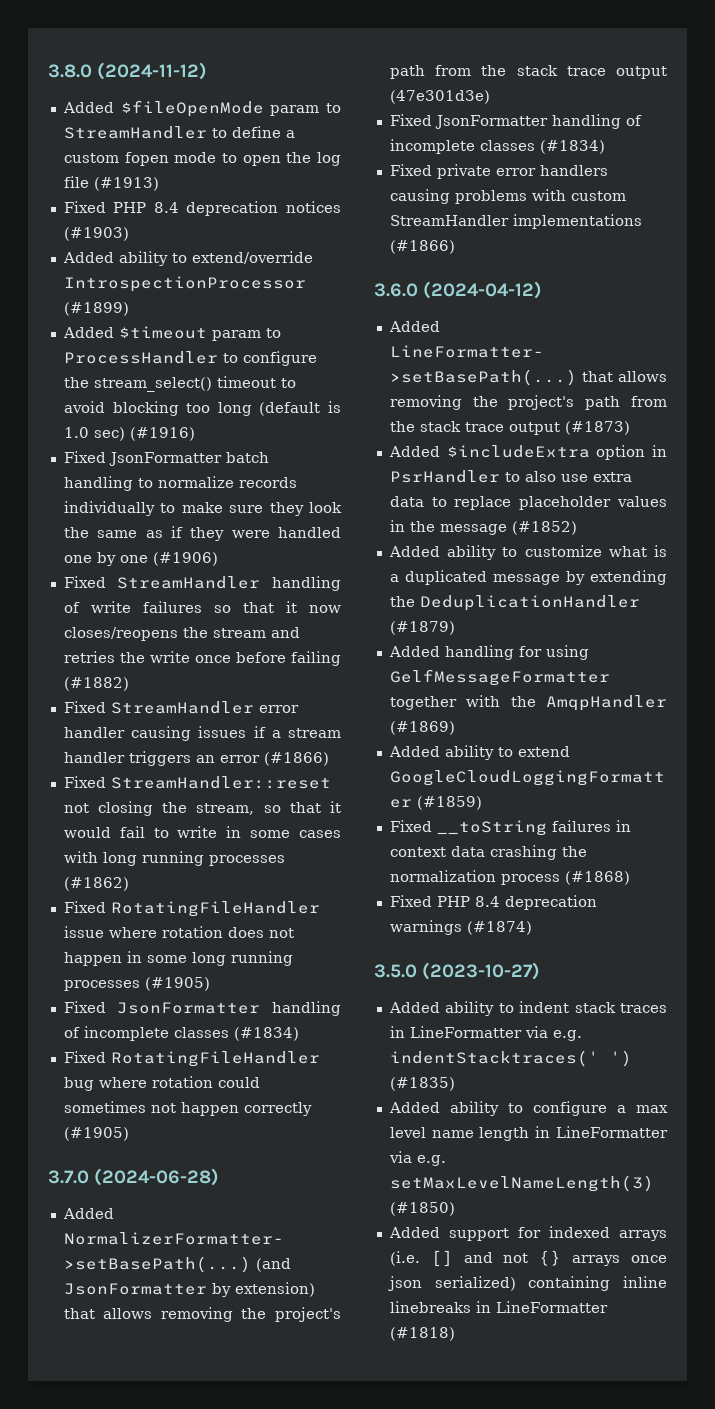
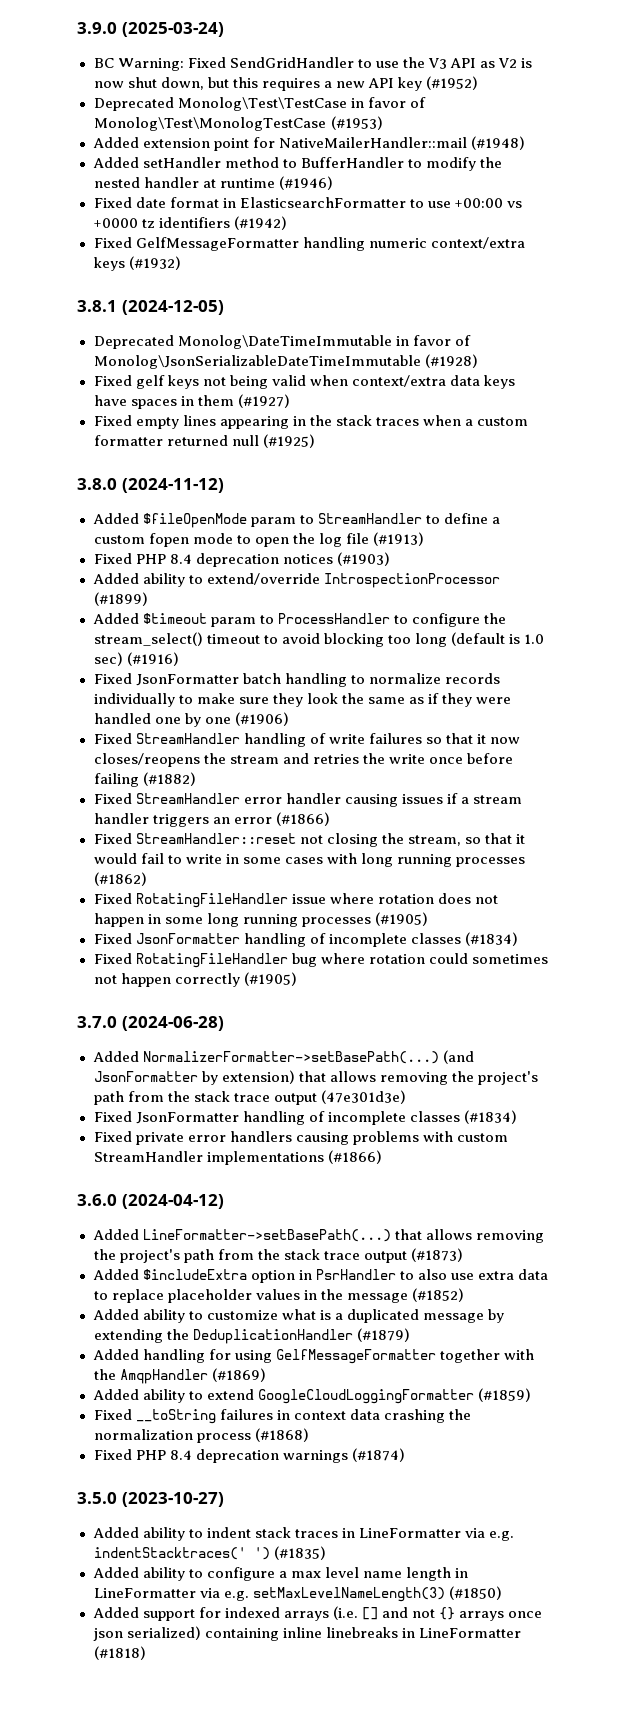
(48, 71) none -> [77,22,224,37] [93,57,533,71] [93,76,479,91] [93,97,426,111] [93,116,383,131] [92,136,525,151] [92,157,502,171] [93,176,333,190] [93,197,522,208] [93,216,287,230] [93,237,525,251] [93,256,181,271] [77,300,224,315] [93,335,471,349] [93,354,478,369] [93,375,515,389] [93,394,290,409] [93,415,528,429] [93,434,315,448] 3.9.0 (2025-03-24) // BC Warning: Fixed SendGridHandler to use the V3 API as V2 is now shut down, but this requires a new API key (#1952) // Deprecated Monolog\Test\TestCase in favor of Monolog\Test\MonologTestCase (#1953) // Added extension point for NativeMailerHandler::mail (#1948) // Added setHandler method to BufferHandler to modify the nested handler at runtime (#1946) // Fixed date format in ElasticsearchFormatter to use +00:00 vs +0000 tz identifiers (#1942) // Fixed GelfMessageFormatter handling numeric context/extra keys (#1932) // 3.8.1 (2024-12-05) // Deprecated Monolog\DateTimeImmutable in favor of Monolog\JsonSerializableDateTimeImmutable (#1928) // Fixed gelf keys not being valid when context/extra data keys have spaces in them (#1927) // Fixed empty lines appearing in the stack traces when a custom formatter returned null (#1925) //

